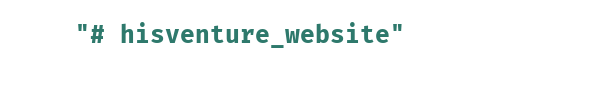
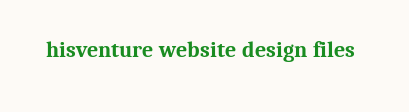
[75,22,405,48] "# hisventure_website" -> [46,41,355,62] hisventure website design files

